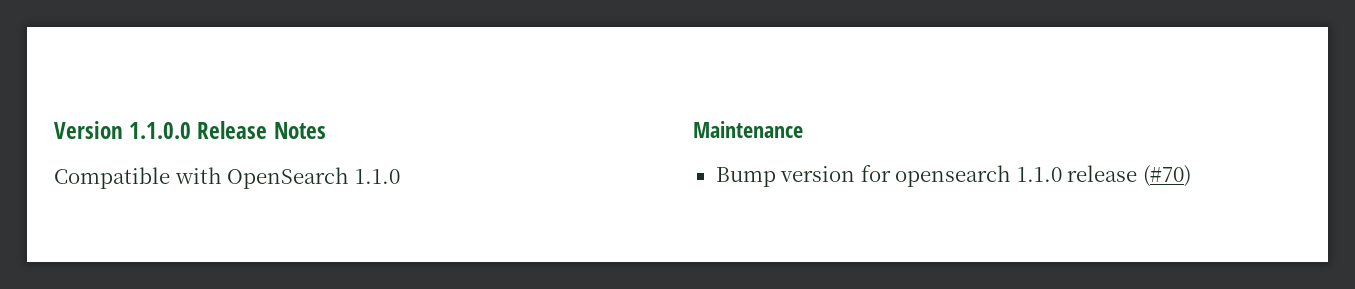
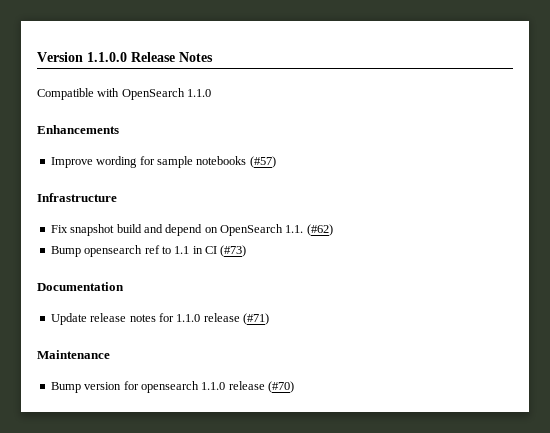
(400, 176) none -> [37,125,119,134] [50,156,276,168] [37,193,117,202] [50,224,333,236] [50,245,247,257] [37,282,124,291] [50,313,269,325] // Enhancements // Improve wording for sample notebooks (#57) // Infrastructure // Fix snapshot build and depend on OpenSearch 1.1. (#62) // Bump opensearch ref to 1.1 in CI (#73) // Documentation // Update release notes for 1.1.0 release (#71)

